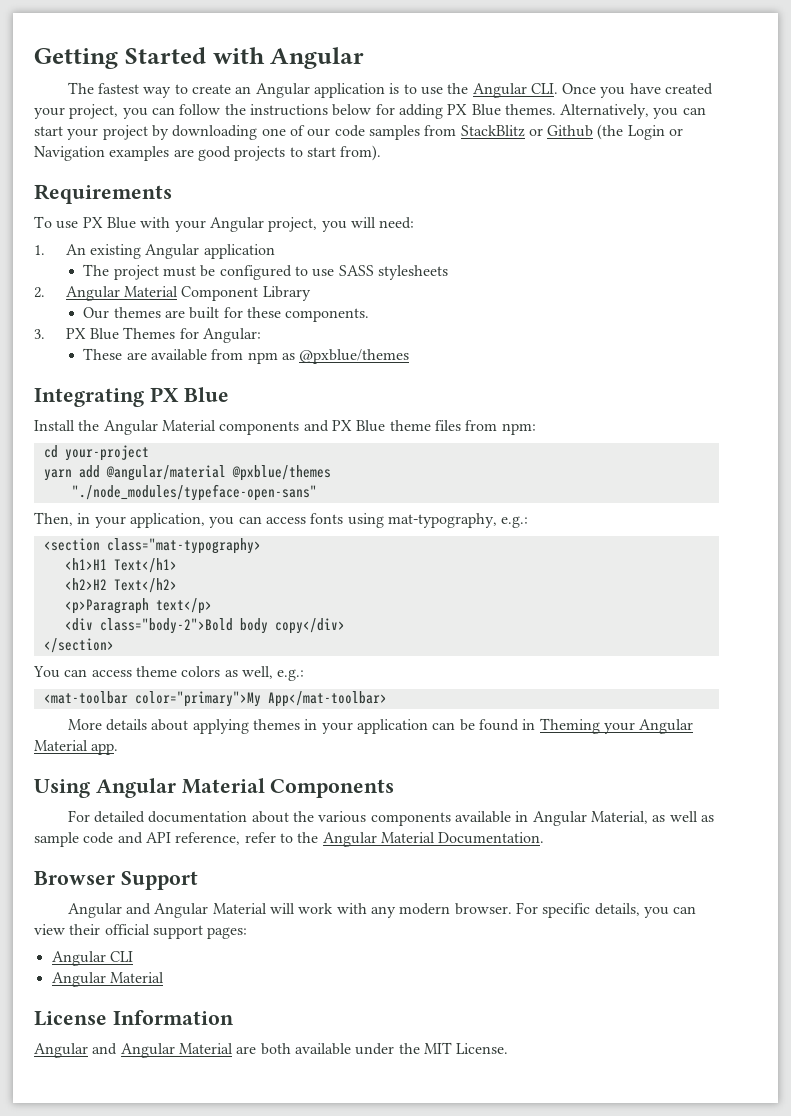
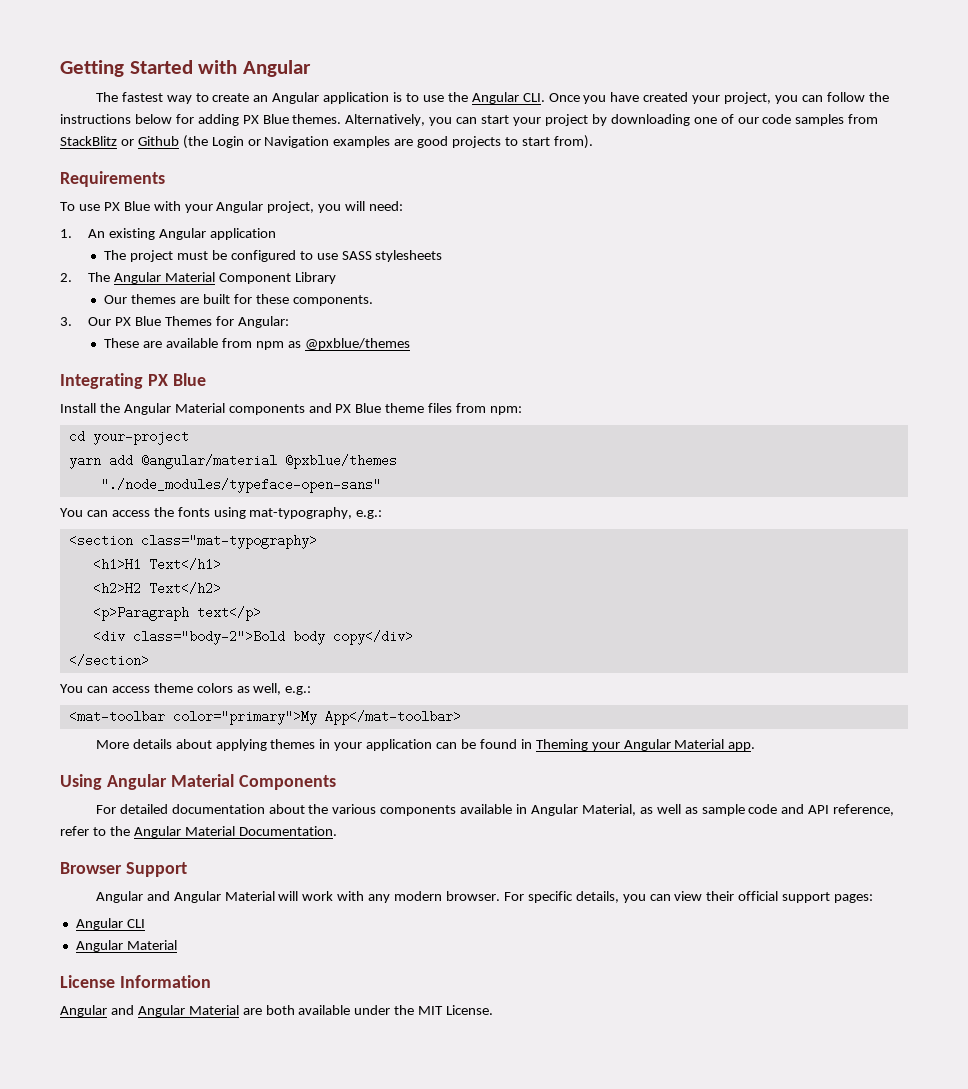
(45, 292) none -> [88,272,111,282] The
(45, 334) none -> [88,317,112,326] Our
[34,512,306,528] Then, in your application, you can access -> [60,507,174,517] You can access the

